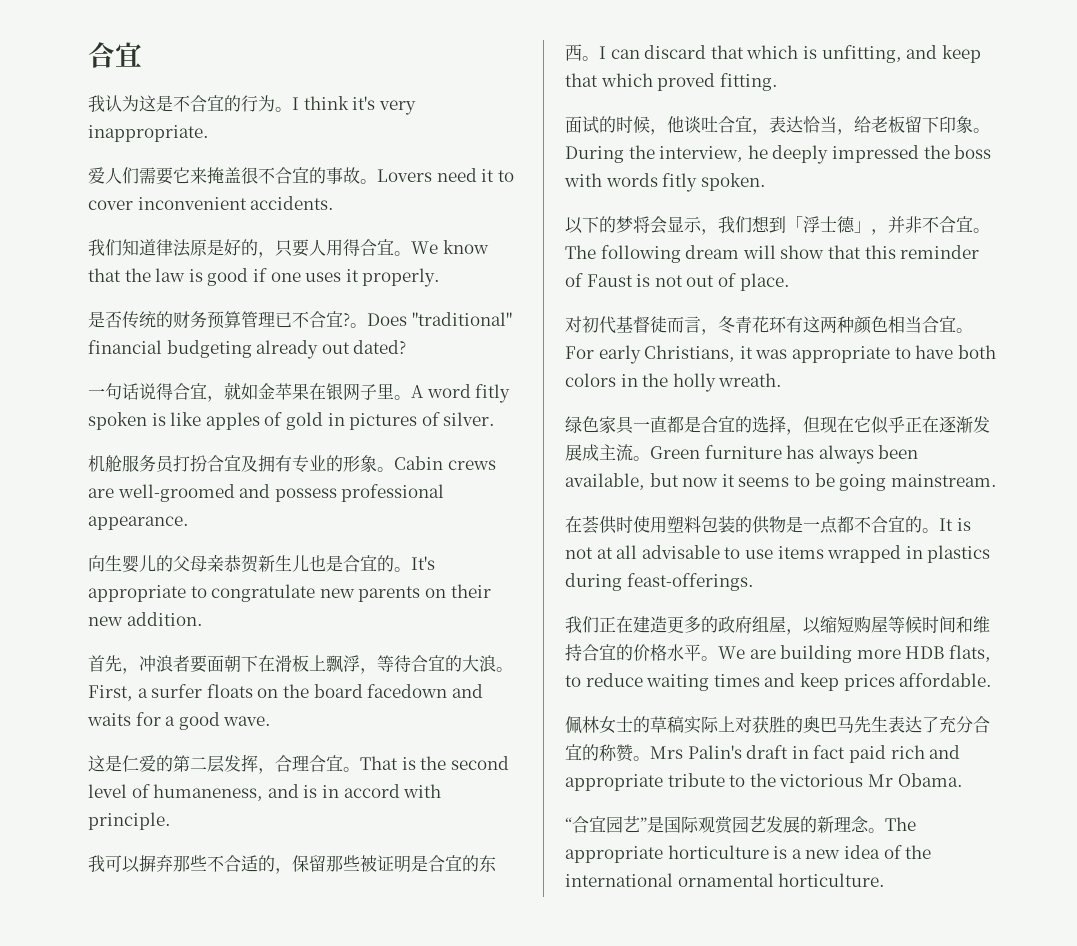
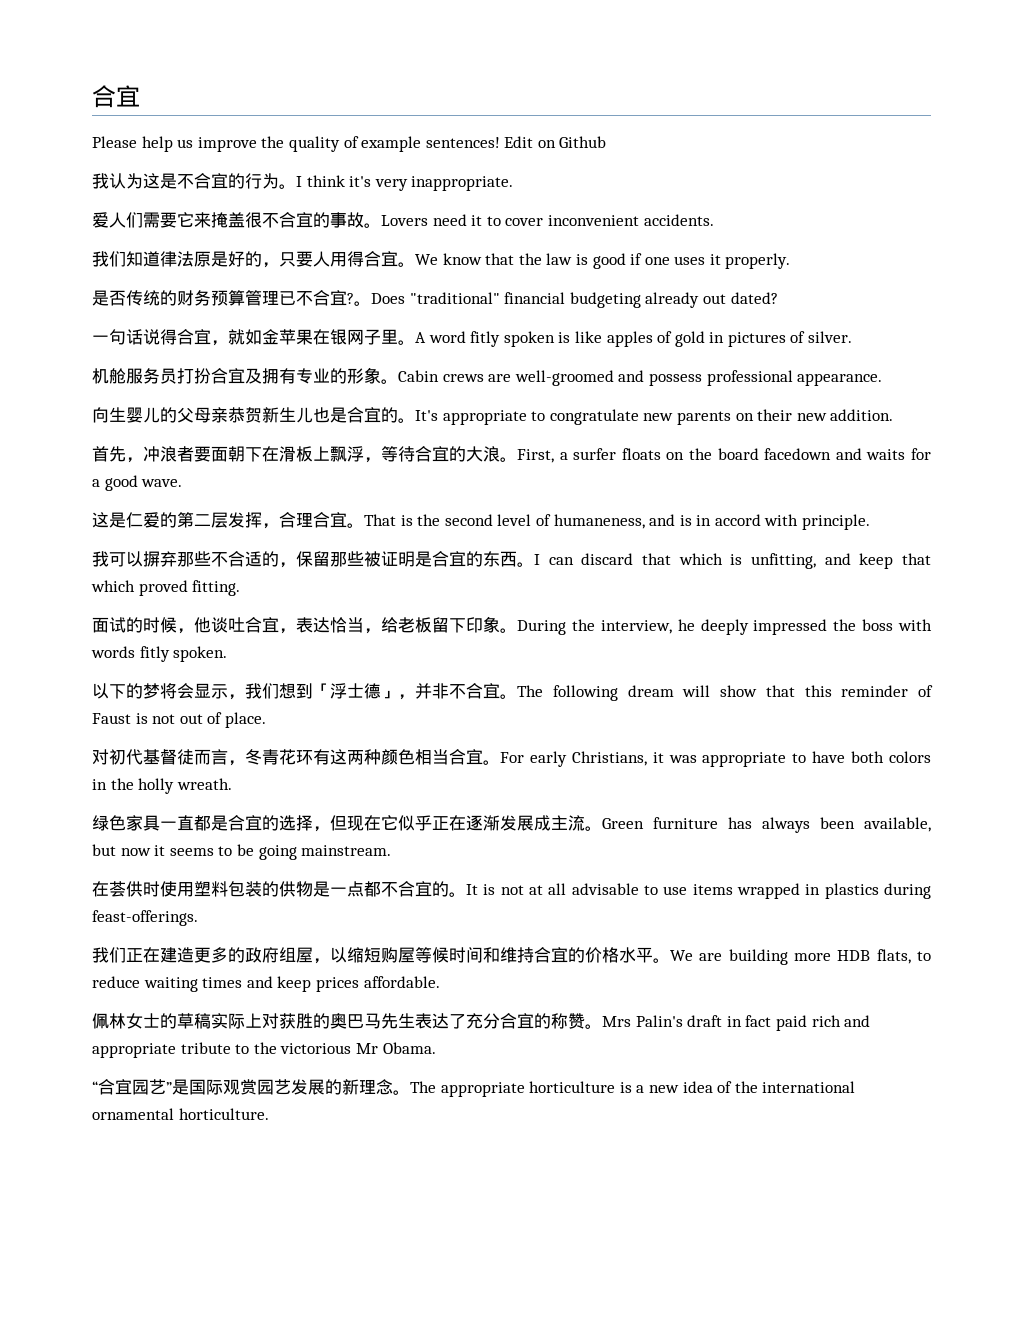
[88,42,142,68] 合宜 -> [92,85,140,108] [92,136,607,152] 合宜 // Please help us improve the quality of example sentences! Edit on Github

